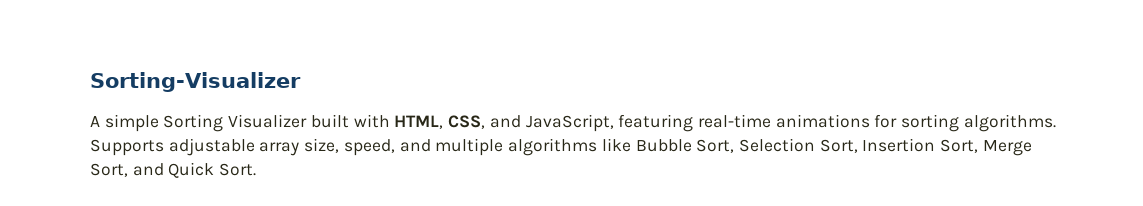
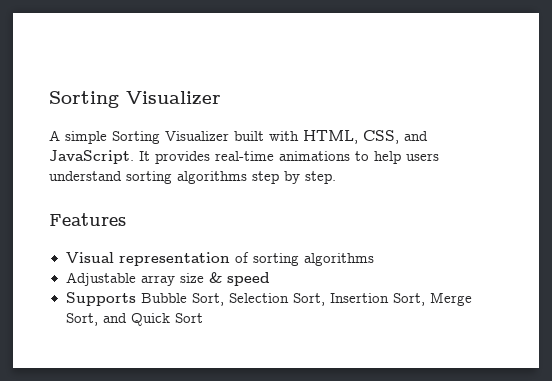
[90,72,301,92] Sorting-Visualizer -> [49,91,221,108] Sorting Visualizer
[525,114,1056,132] [90,138,631,156] JavaScript, featuring real-time animations for sorting algorithms. Supports adjustable array size, speed, and multiple algorithms like -> [49,150,439,164] [49,171,336,184] [49,213,126,226] [65,252,374,266] [65,272,270,286] [65,292,136,306] JavaScript. It provides real-time animations to help users understand sorting algorithms step by step. // Features // Visual representation of sorting algorithms // Adjustable array size & speed // Supports
[219,163,257,176] Sort. -> [174,313,203,323] Sort

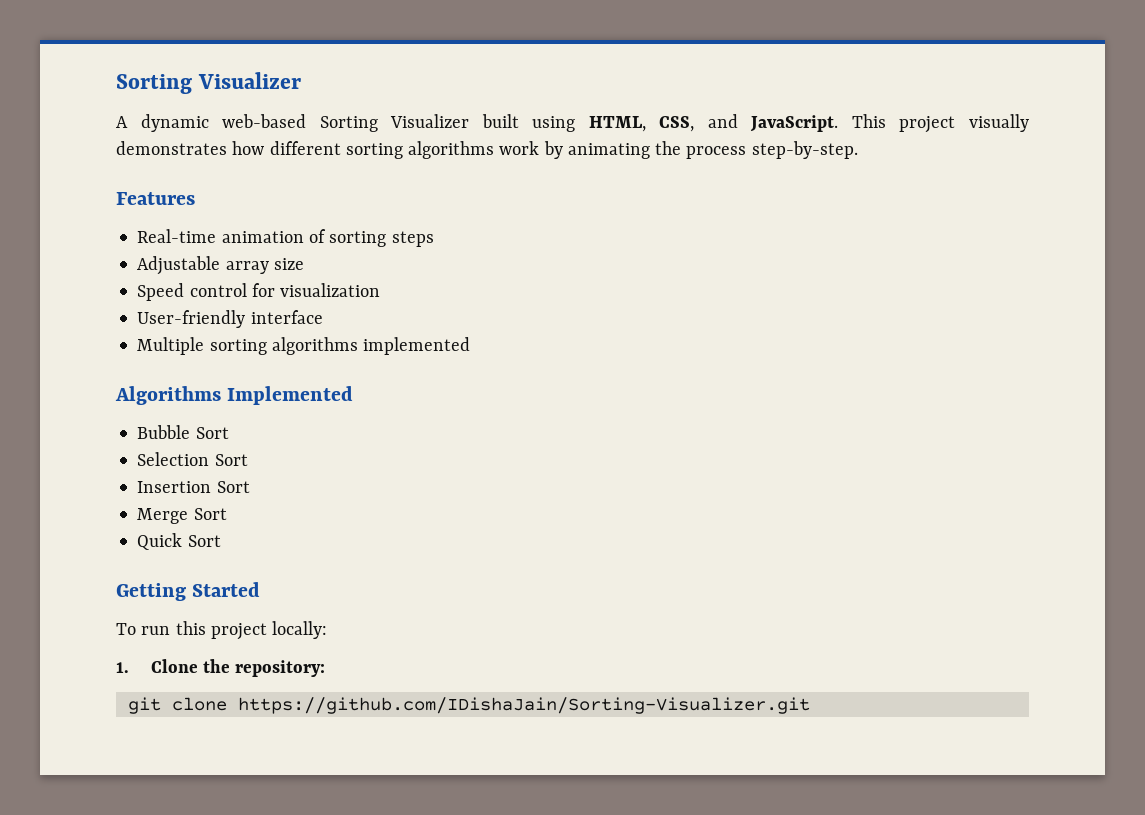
[65,131,107,144] simple -> [140,114,307,132] dynamic web-based
[269,131,299,141] with -> [532,116,576,132] using
[139,151,439,164] [49,171,336,184] It provides real-time animations to help users understand sorting algorithms step by step. -> [851,114,1029,133] [116,141,858,159] This project visually demonstrates how different sorting algorithms work by animating the process step-by-step.
[65,252,230,266] Visual representation -> [137,229,304,243] Real-time animation
[303,253,374,266] algorithms -> [391,231,434,247] steps
[208,272,270,286] [65,292,472,306] [65,313,203,326] & speed // Supports Bubble Sort, Selection Sort, Insertion Sort, Merge Sort, and Quick Sort -> [137,283,381,301] [137,310,323,328] [137,337,471,355] [115,386,354,405] [137,425,229,439] [137,452,248,466] [137,481,250,493] [137,508,227,524] [137,533,221,550] [116,582,261,601] [116,621,328,640] [116,659,326,677] [127,697,810,714] // Speed control for visualization // User-friendly interface // Multiple sorting algorithms implemented // Algorithms Implemented // Bubble Sort // Selection Sort // Insertion Sort // Merge Sort // Quick Sort // Getting Started // To run this project locally: // 1. Clone the repository: // git clone https://github.com/IDishaJain/Sorting-Visualizer.git

